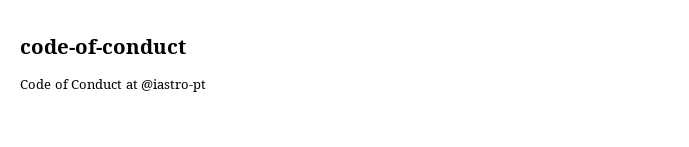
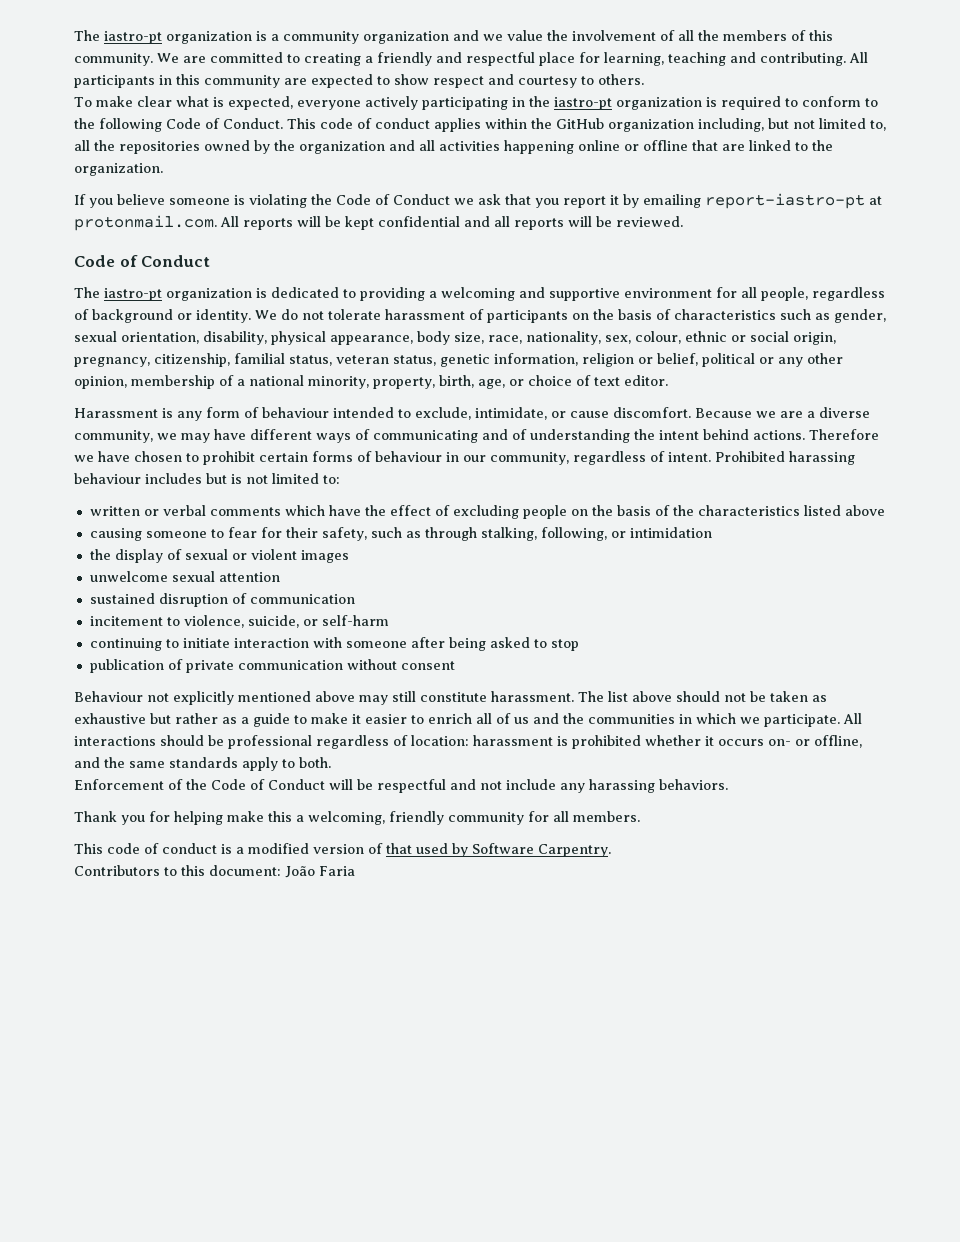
[20,39,186,54] [20,79,207,92] code-of-conduct // Code of Conduct at @iastro-pt -> [74,30,833,44] [74,52,868,66] [74,74,644,88] [74,96,878,110] [74,118,886,132] [74,140,833,154] [74,163,163,176] [74,193,882,209] [74,215,683,231] [74,255,211,267] [74,287,885,301] [74,309,886,323] [74,331,836,345] [74,353,843,367] [74,375,668,389] [74,407,870,421] [74,429,879,443] [74,451,855,465] [74,473,340,484] [89,505,885,519] [89,527,712,541] [89,549,349,563] [89,571,280,582] [89,593,355,607] [89,615,389,628] [89,637,579,651] [89,659,455,673] [74,691,827,705] [74,713,862,727] [74,735,862,749] [74,757,331,771] [74,779,728,793] [74,811,640,825] [74,843,611,857] [74,865,355,878] The iastro-pt organization is a community organization and we value the involvement of all the members of this community. We are committed to creating a friendly and respectful place for learning, teaching and contributing. All participants in this community are expected to show respect and courtesy to others. // To make clear what is expected, everyone actively participating in the iastro-pt organization is required to conform to the following Code of Conduct. This code of conduct applies within the GitHub organization including, but not limited to, all the repositories owned by the organization and all activities happening online or offline that are linked to the organization. // If you believe someone is violating the Code of Conduct we ask that you report it by emailing report-iastro-pt at protonmail.com. All reports will be kept confidential and all reports will be reviewed. // Code of Conduct // The iastro-pt organization is dedicated to providing a welcoming and supportive environment for all people, regardless of background or identity. We do not tolerate harassment of participants on the basis of characteristics such as gender, sexual orientation, disability, physical appearance, body size, race, nationality, sex, colour, ethnic or social origin, pregnancy, citizenship, familial status, veteran status, genetic information, religion or belief, political or any other opinion, membership of a national minority, property, birth, age, or choice of text editor. // Harassment is any form of behaviour intended to exclude, intimidate, or cause discomfort. Because we are a diverse community, we may have different ways of communicating and of understanding the intent behind actions. Therefore we have chosen to prohibit certain forms of behaviour in our community, regardless of intent. Prohibited harassing behaviour includes but is not limited to: // written or verbal comments which have the effect of excluding people on the basis of the characteristics listed above // causing someone to fear for their safety, such as through stalking, following, or intimidation // the display of sexual or violent images // unwelcome sexual attention // sustained disruption of communication // incitement to violence, suicide, or self-harm // continuing to initiate interaction with someone after being asked to stop // publication of private communication without consent // Behaviour not explicitly mentioned above may still constitute harassment. The list above should not be taken as exhaustive but rather as a guide to make it easier to enrich all of us and the communities in which we participate. All interactions should be professional regardless of location: harassment is prohibited whether it occurs on- or offline, and the same standards apply to both. // Enforcement of the Code of Conduct will be respectful and not include any harassing behaviors. // Thank you for helping make this a welcoming, friendly community for all members. // This code of conduct is a modified version of that used by Software Carpentry. // Contributors to this document: João Faria

